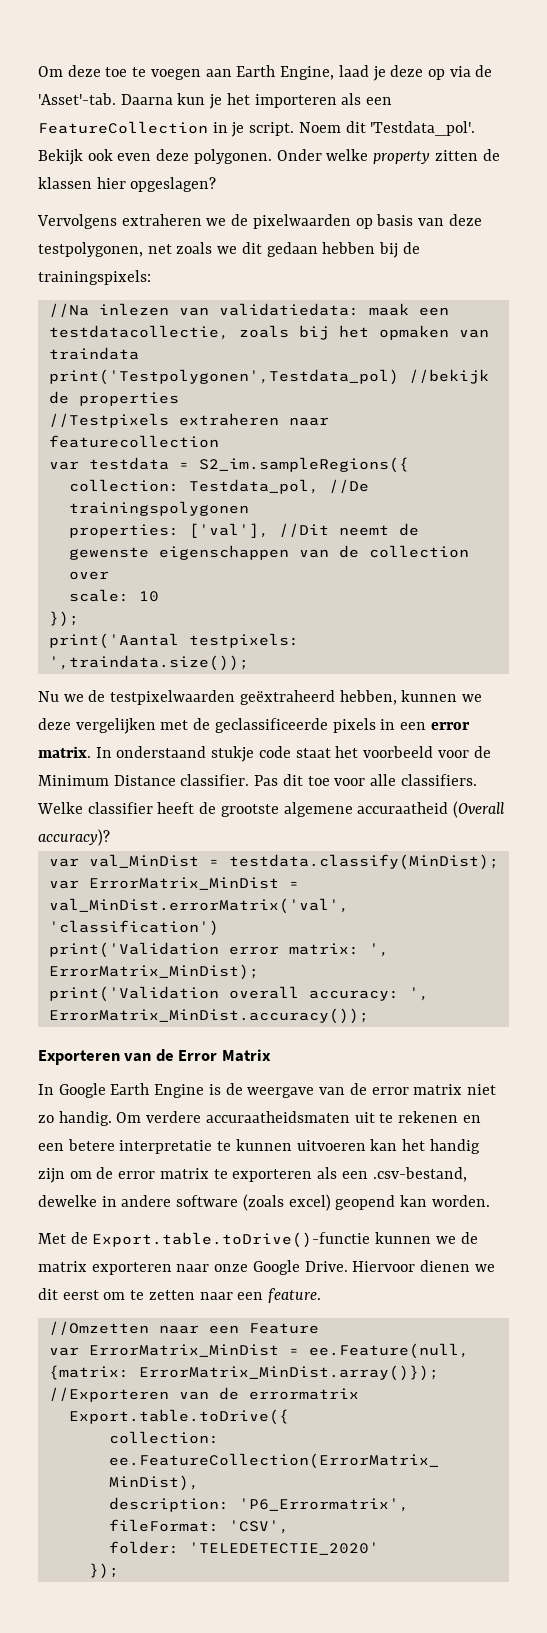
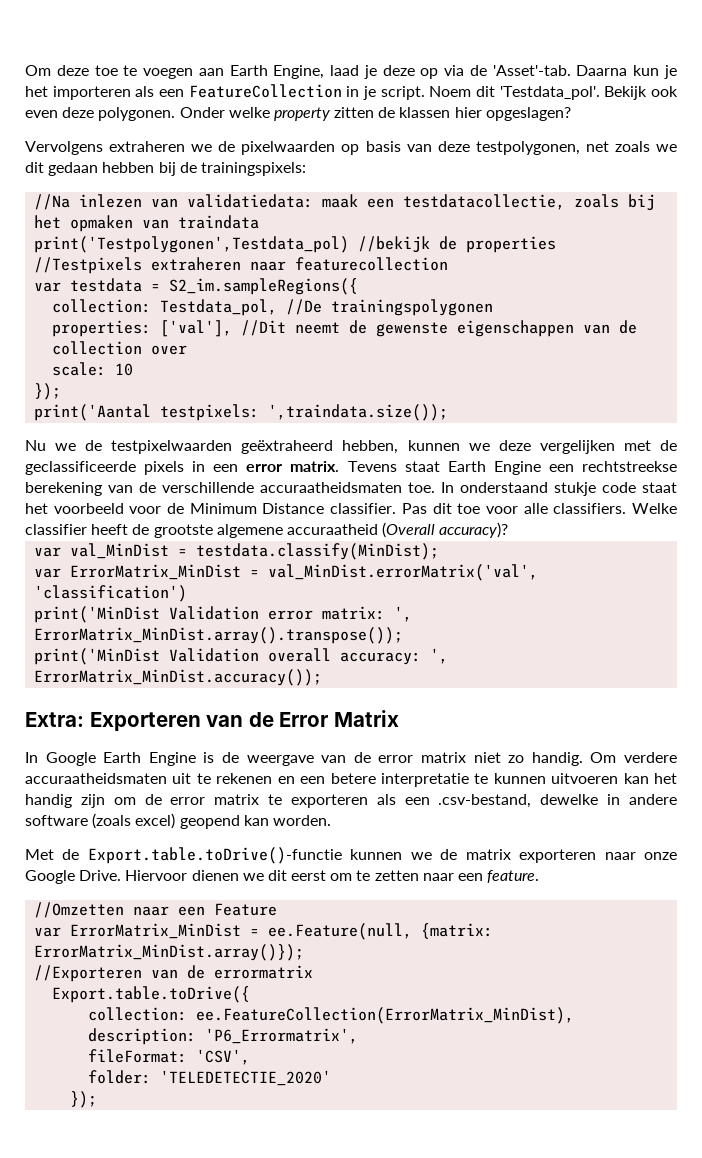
(91, 752) none -> [347,461,677,475] [25,482,435,496] Tevens staat Earth Engine een rechtstreekse berekening van de verschillende accuraatheidsmaten toe.
[48,942,219,958] print('Validation -> [34,606,260,623] print('MinDist Validation
[48,964,259,980] [48,986,219,1002] ErrorMatrix_MinDist); // print('Validation -> [34,627,404,644] [34,648,260,665] ErrorMatrix_MinDist.array().transpose()); // print('MinDist Validation
(369, 1016) none -> [25,712,84,727] Extra:

